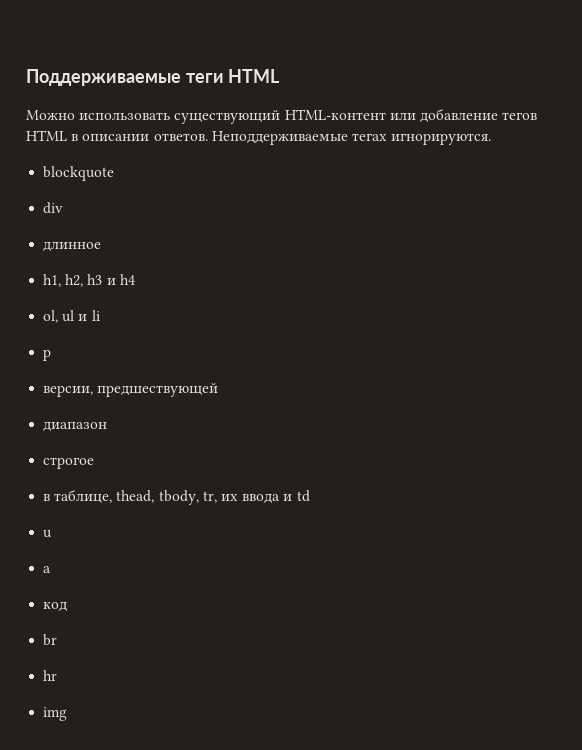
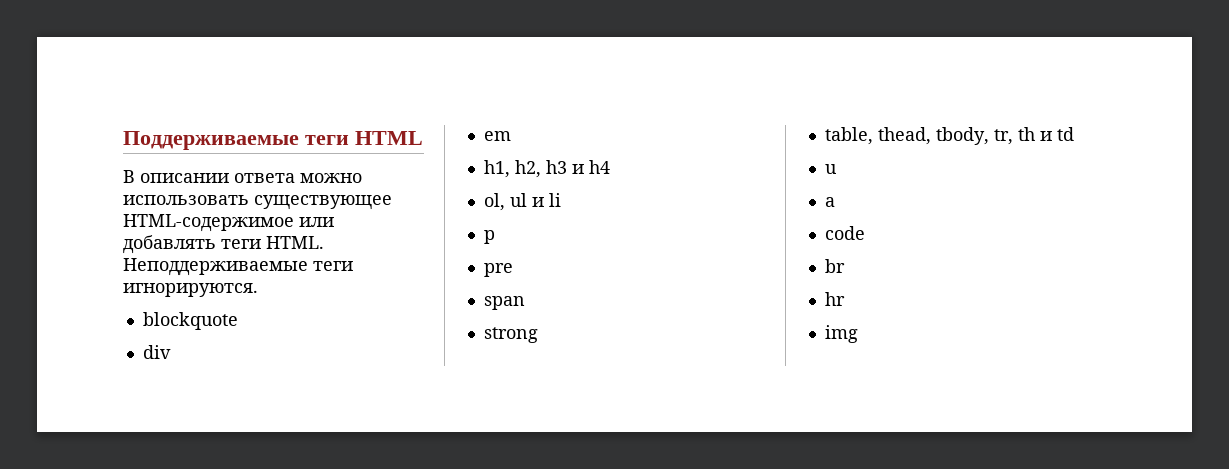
[26,108,538,124] [26,130,387,145] Можно использовать существующий HTML-контент или добавление тегов HTML в описании ответов. Неподдерживаемые тегах -> [123,170,362,183] [123,195,392,210] [123,214,334,232] [123,235,324,254] [123,258,353,276] В описании ответа можно использовать существующее HTML-содержимое или добавлять теги HTML. Неподдерживаемые теги
[43,242,102,252] длинное -> [483,131,511,141] em
[43,383,219,397] [43,422,108,432] [43,457,95,469] [43,489,113,504] версии, предшествующей // диапазон // строгое // в таблице, -> [483,263,513,277] [483,296,525,310] [483,327,538,343] [824,127,873,145] pre // span // strong // table,
[220,494,281,504] их ввода -> [1017,127,1035,141] th
[43,602,68,612] код -> [824,226,865,240] code

